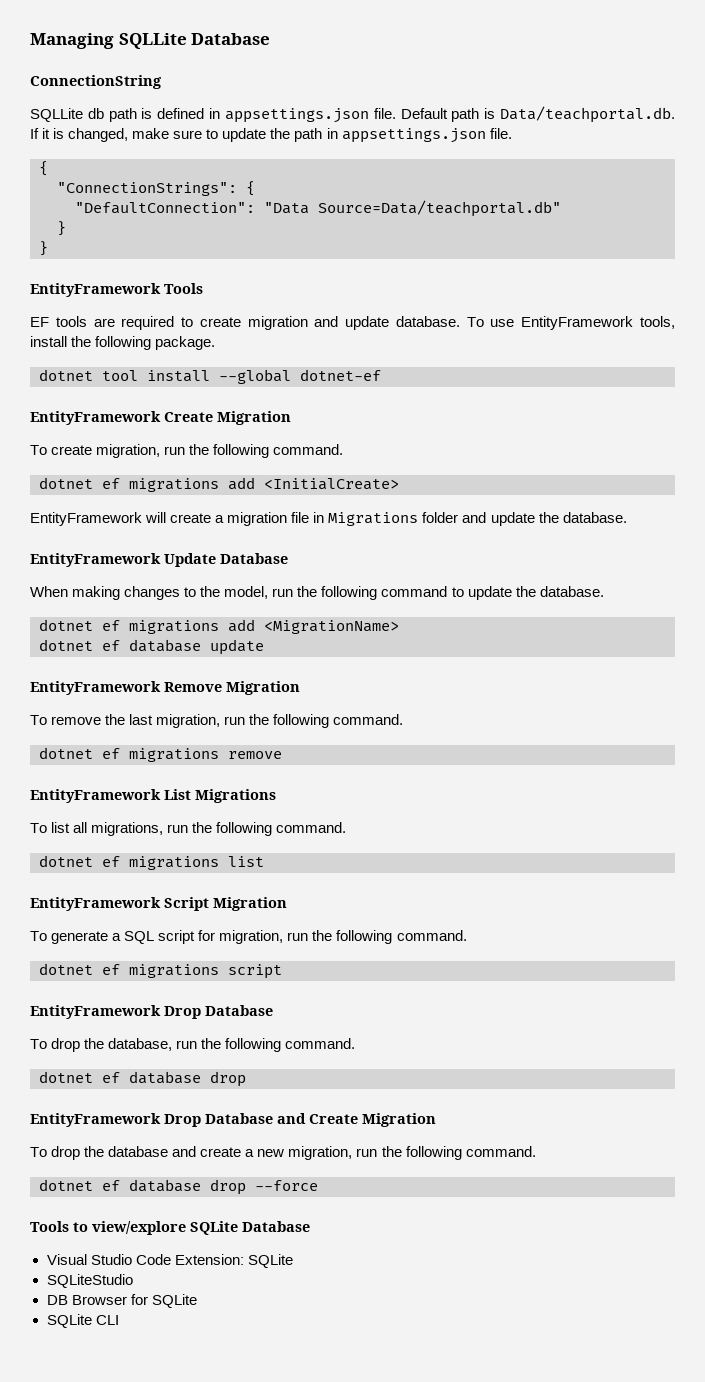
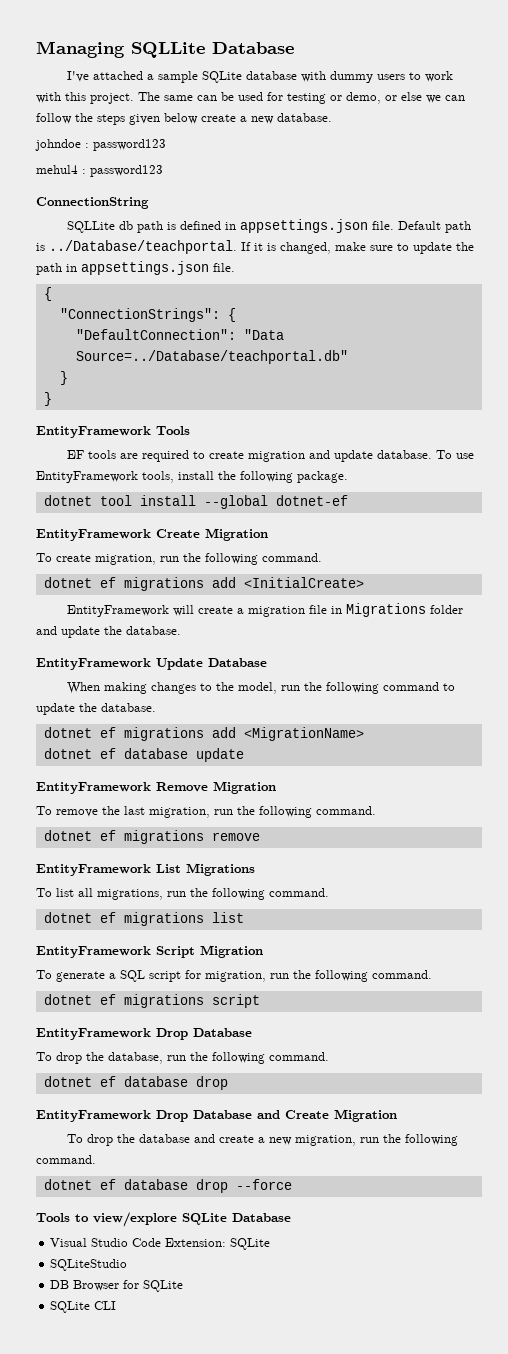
(271, 39) none -> [67,71,454,83] [36,92,465,104] [36,113,332,125] [35,139,166,151] [36,165,163,177] // I've attached a sample SQLite database with dummy users to work with this project. The same can be used for testing or demo, or else we can follow the steps given below create a new database. // johndoe : password123 // mehul4 : password123
[499,106,675,123] Data/teachportal.db. -> [49,240,237,254] ../Database/teachportal.
[318,200,561,217] Source=Data/teachportal.db" -> [75,350,348,364] Source=../Database/teachportal.db"

